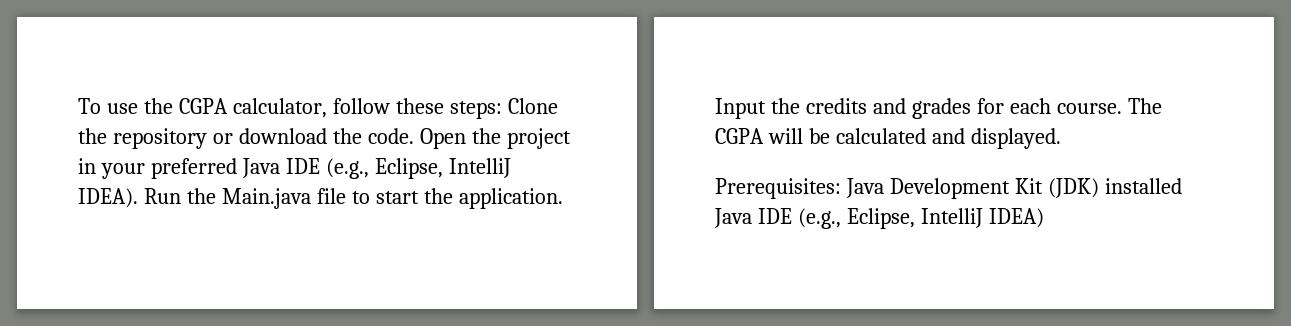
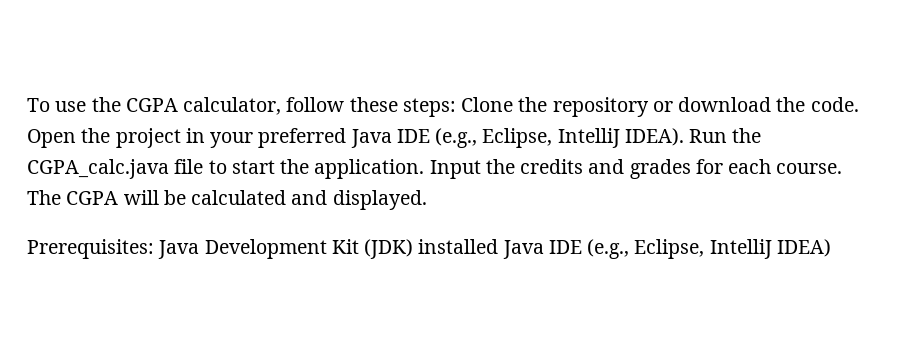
[221,188,311,209] Main.java -> [27,159,169,179] CGPA_calc.java

